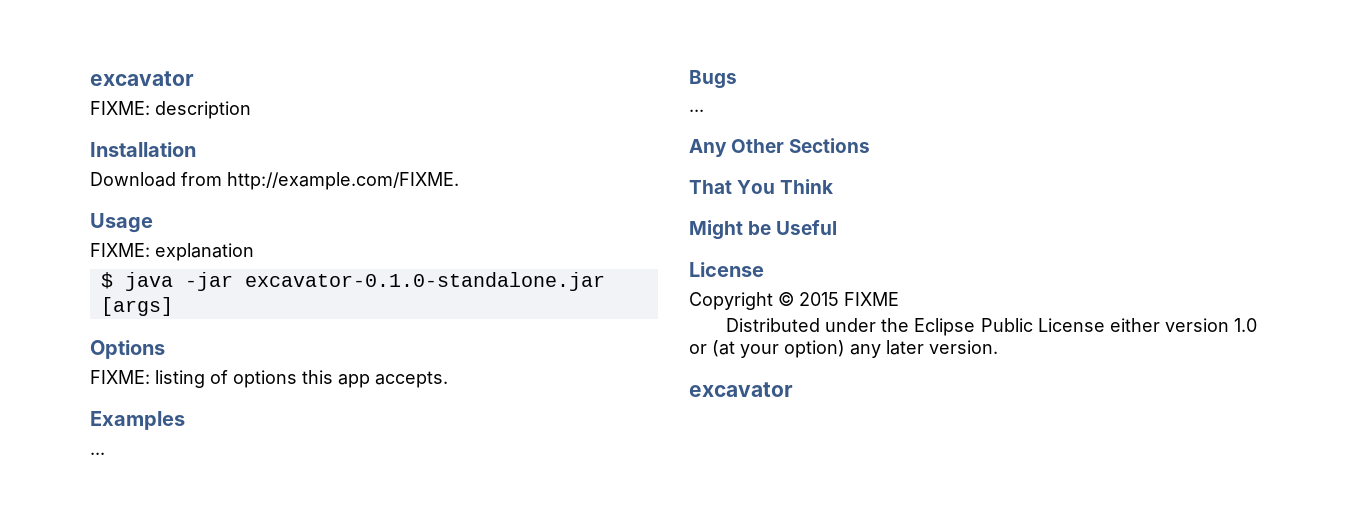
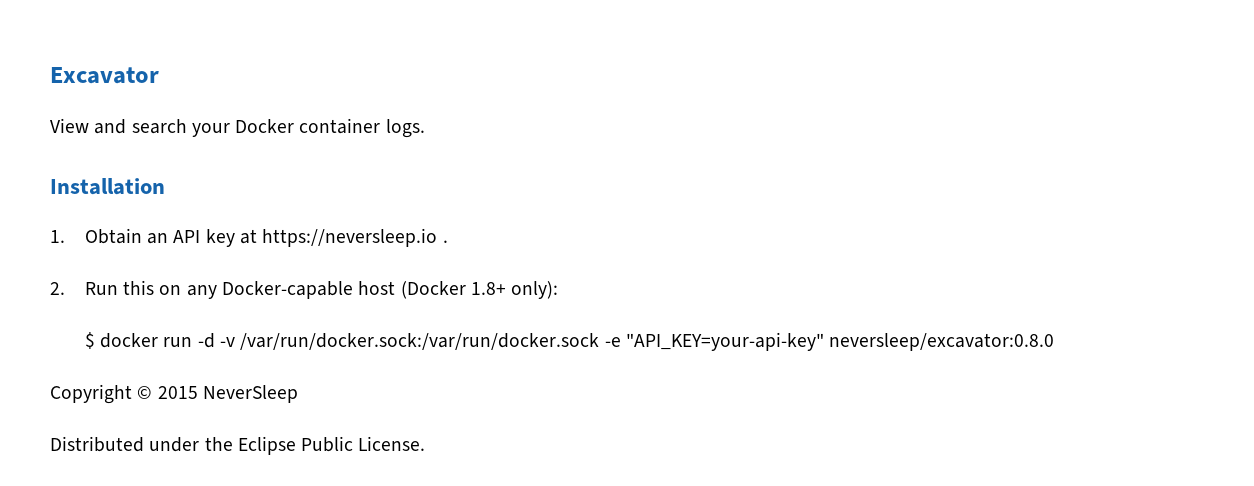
[90,71,194,86] [90,101,251,119] [90,142,196,157] [90,172,459,190] [90,213,153,233] [90,243,254,261] [100,272,605,291] [100,297,173,316] [90,340,165,359] [90,370,448,388] [90,411,185,430] [90,452,105,455] [689,70,737,89] [689,109,704,112] [689,138,871,157] [689,179,834,194] [689,220,838,240] [689,262,764,277] excavator // FIXME: description // Installation // Download from http://example.com/FIXME. // Usage // FIXME: explanation // $ java -jar excavator-0.1.0-standalone.jar [args] // Options // FIXME: listing of options this app accepts. // Examples // ... // Bugs // ... // Any Other Sections // That You Think // Might be Useful // License -> [50,67,159,84] [50,118,425,138] [50,178,165,195] [50,228,448,247] [50,280,559,299] [84,332,1055,351] Excavator // View and search your Docker container logs. // Installation // 1. Obtain an API key at https://neversleep.io . // 2. Run this on any Docker-capable host (Docker 1.8+ only): // $ docker run -d -v /var/run/docker.sock:/var/run/docker.sock -e "API_KEY=your-api-key" neversleep/excavator:0.8.0
[844,292,899,306] FIXME -> [202,385,298,403] NeverSleep
[1037,318,1258,332] [689,340,998,358] [689,382,793,397] License either version 1.0 or (at your option) any later version. // excavator -> [358,436,426,451] License.

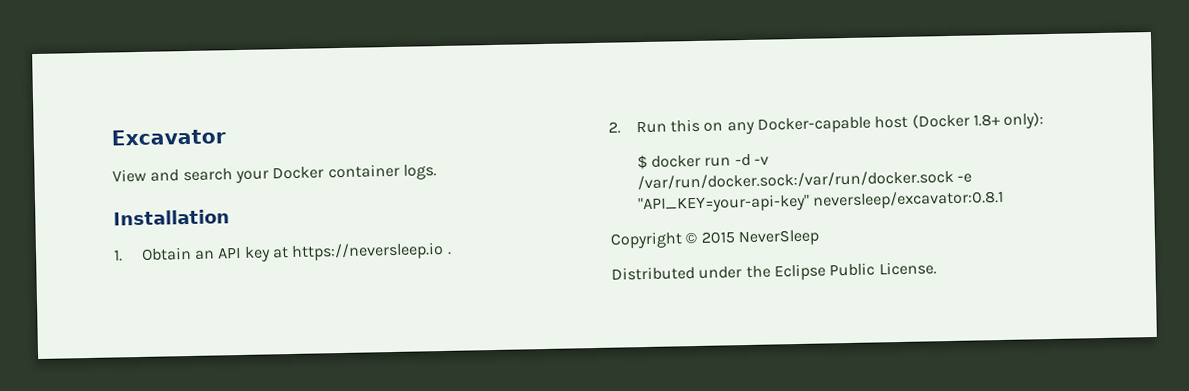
[829,333,1055,351] neversleep/excavator:0.8.0 -> [812,189,1004,210] neversleep/excavator:0.8.1

